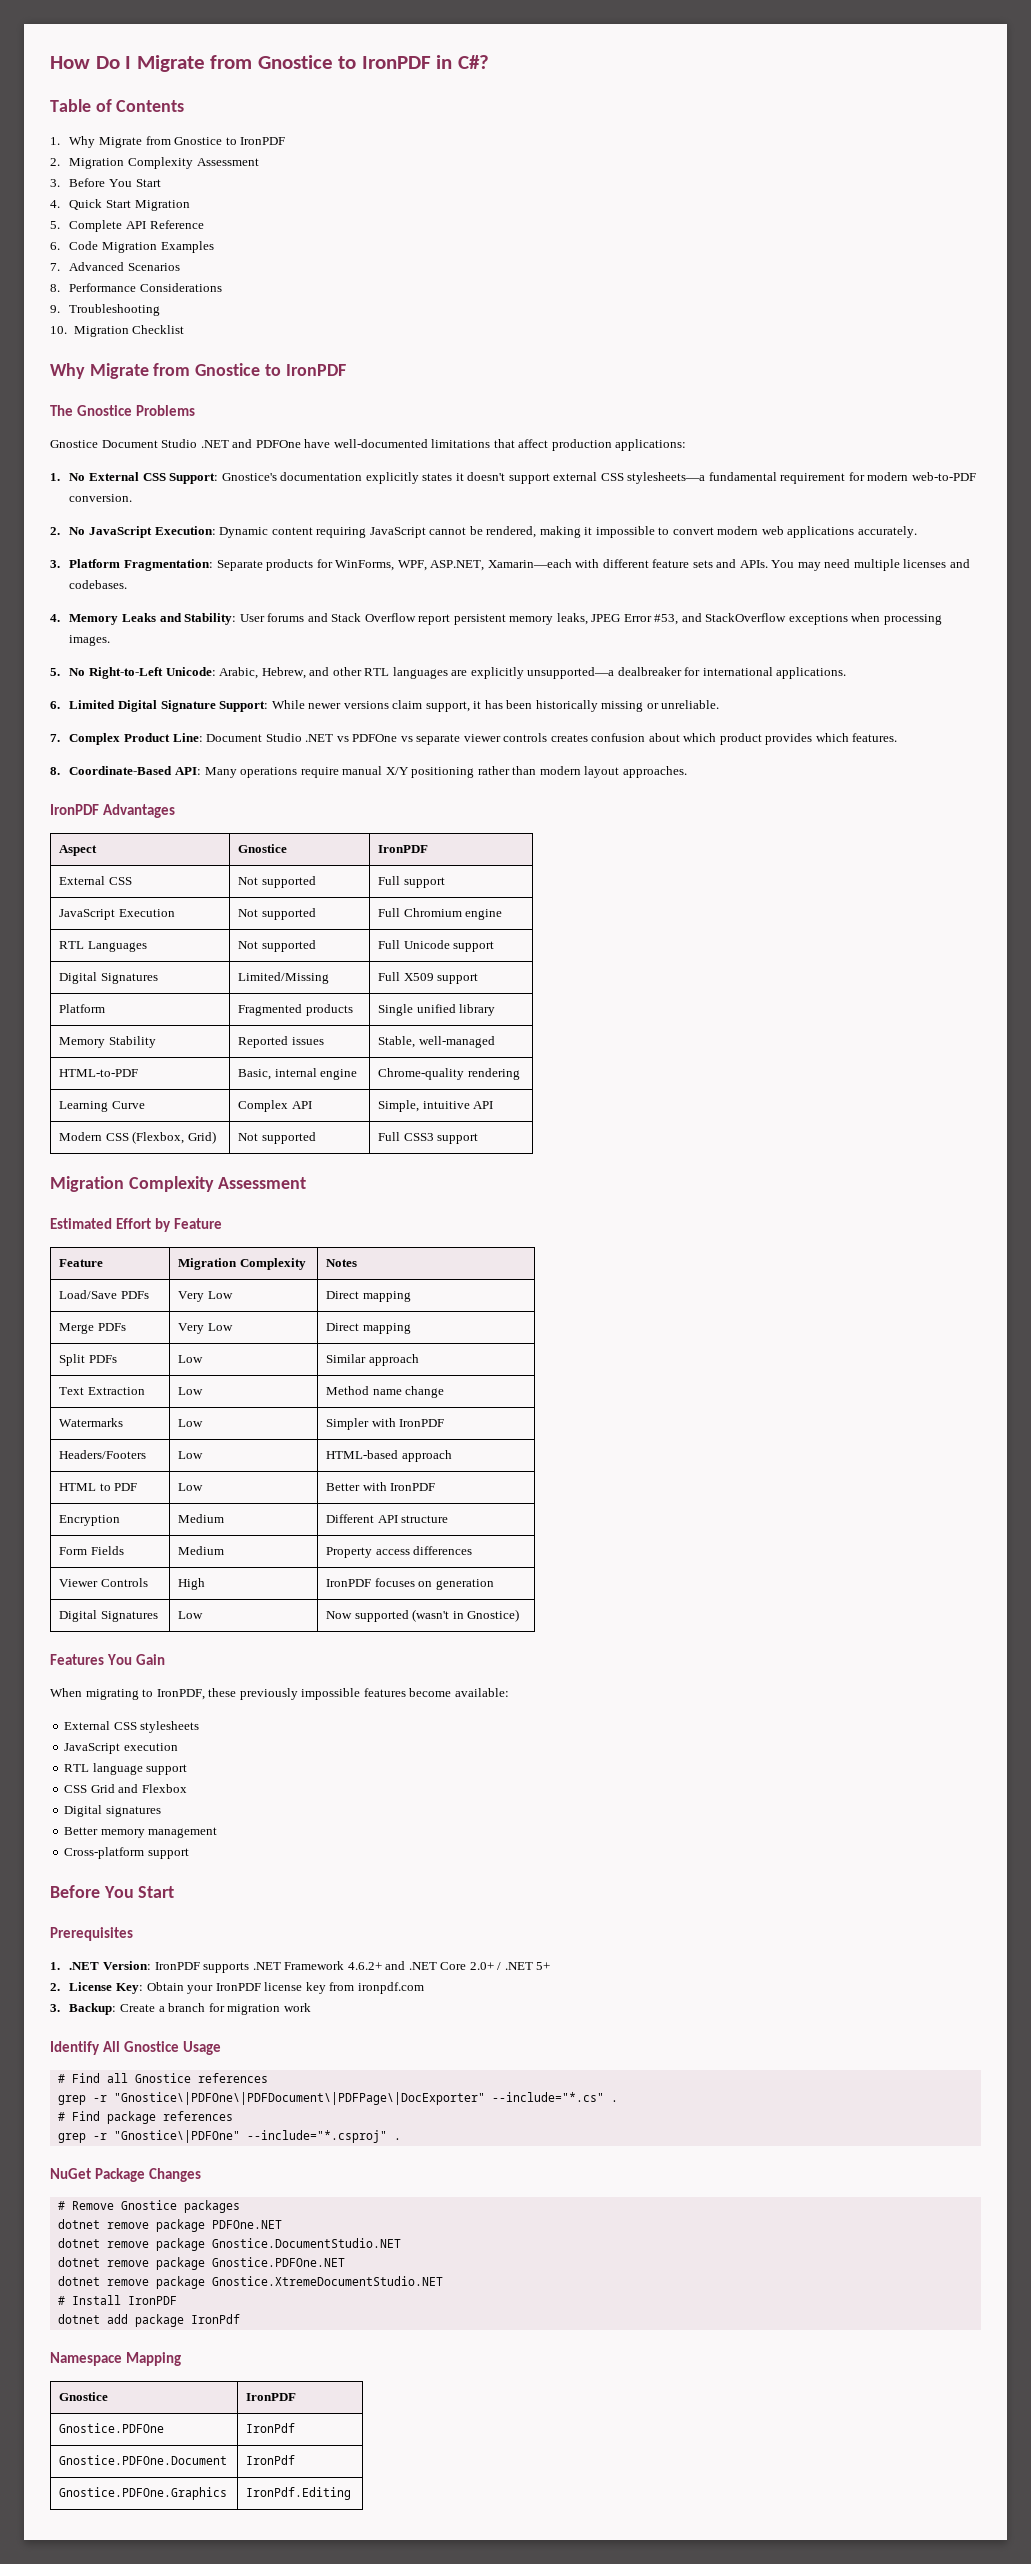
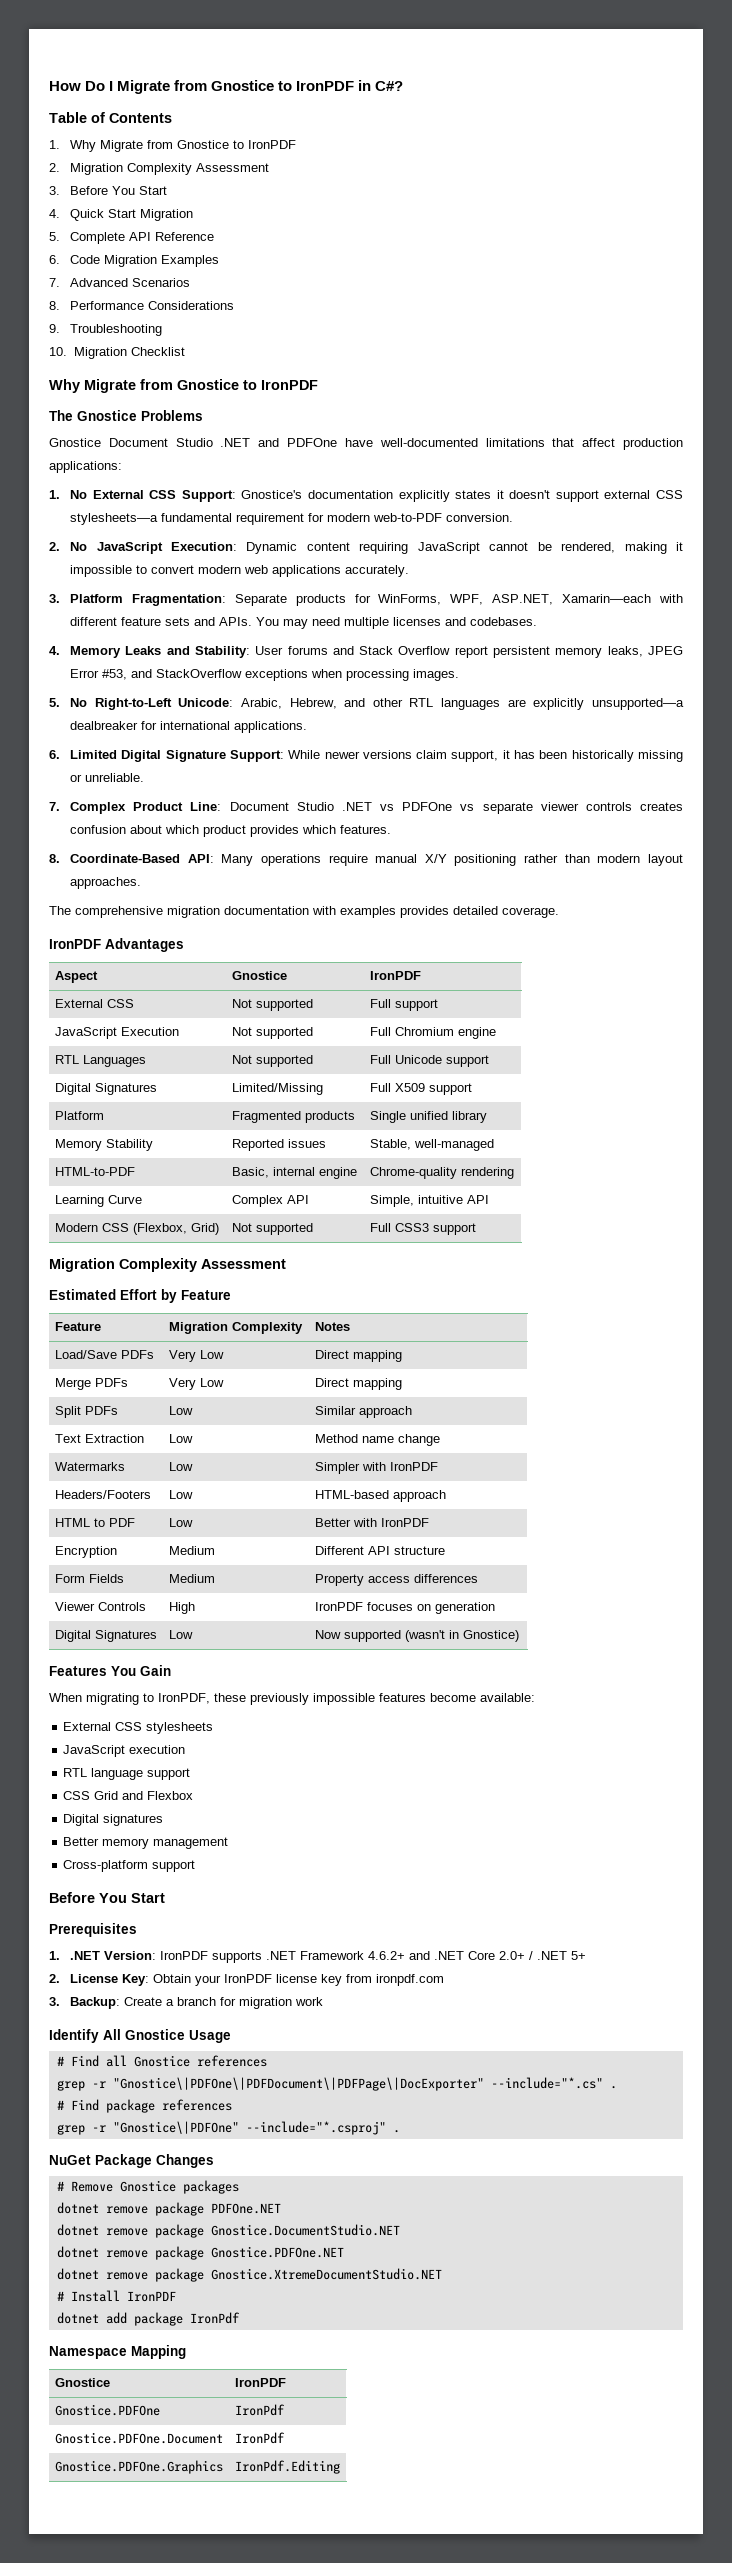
(687, 772) none -> [49,906,559,918] // The comprehensive migration documentation with examples provides detailed coverage.

